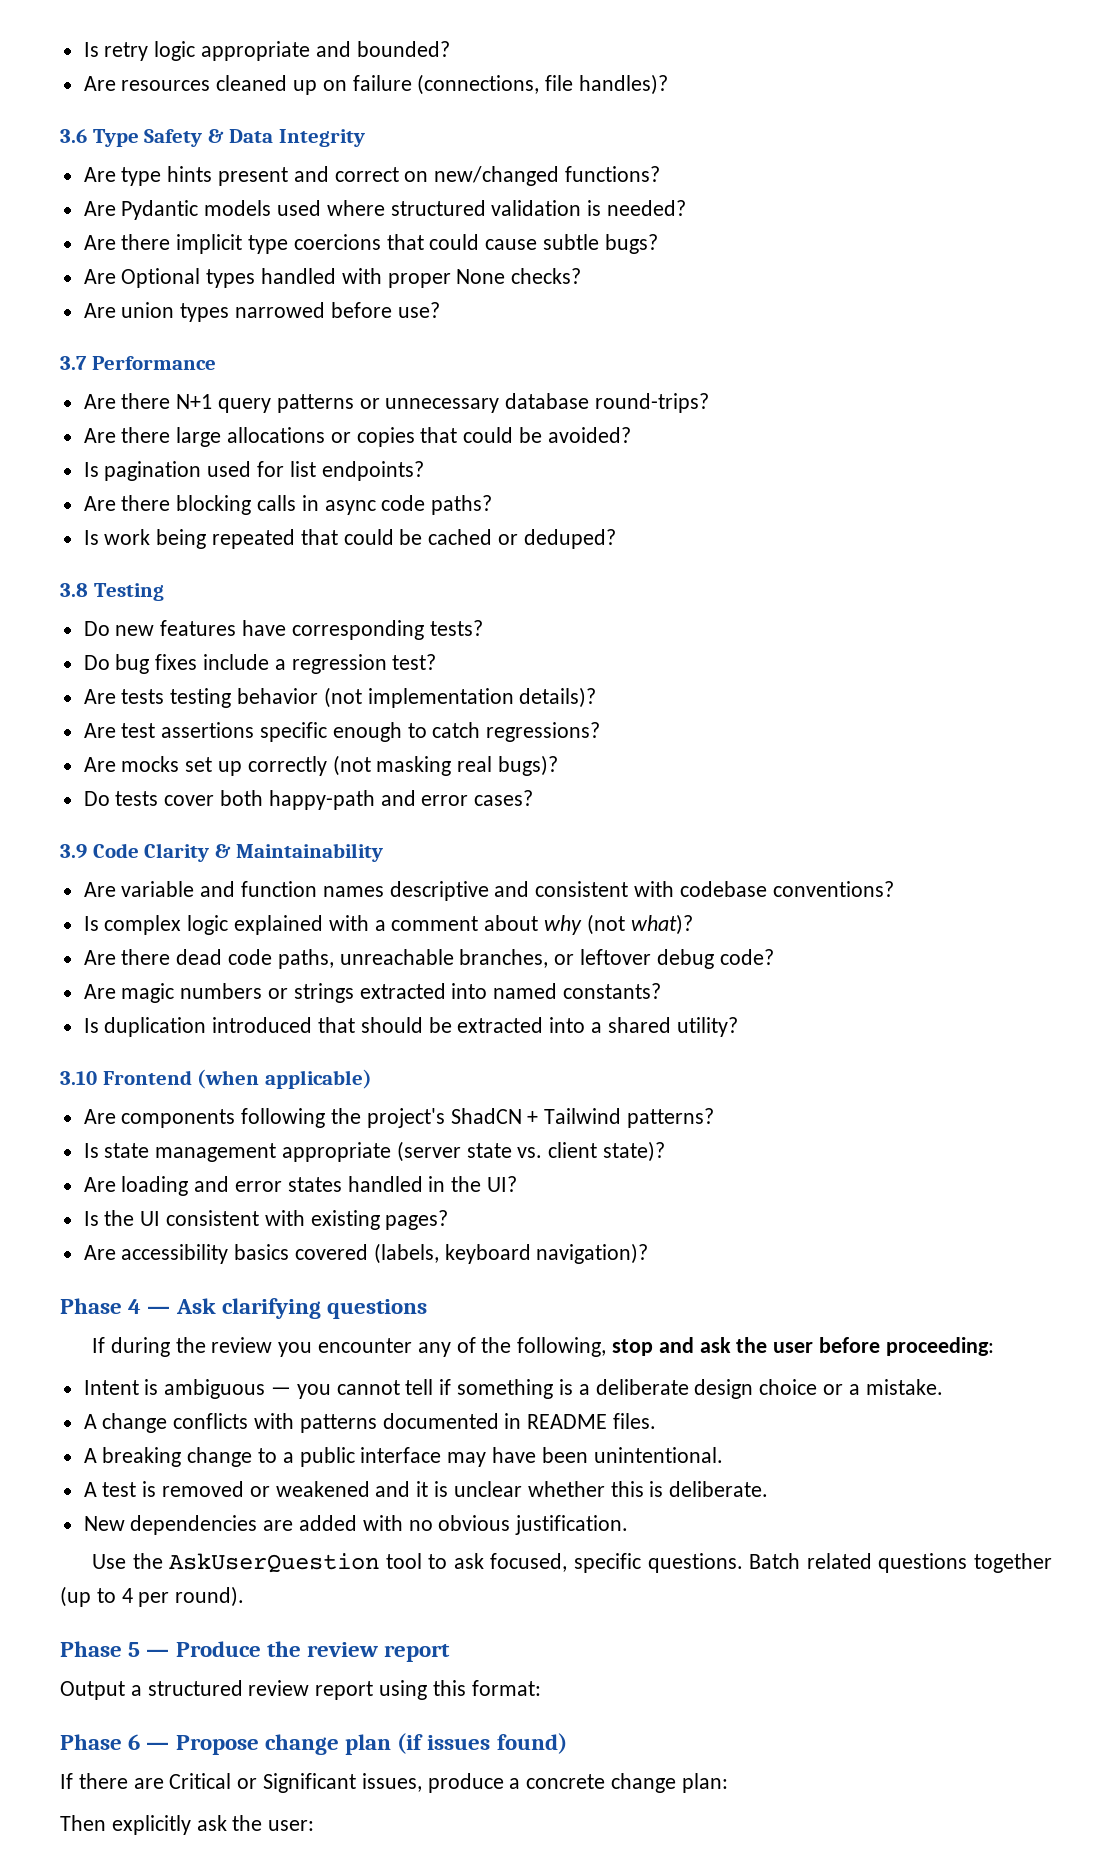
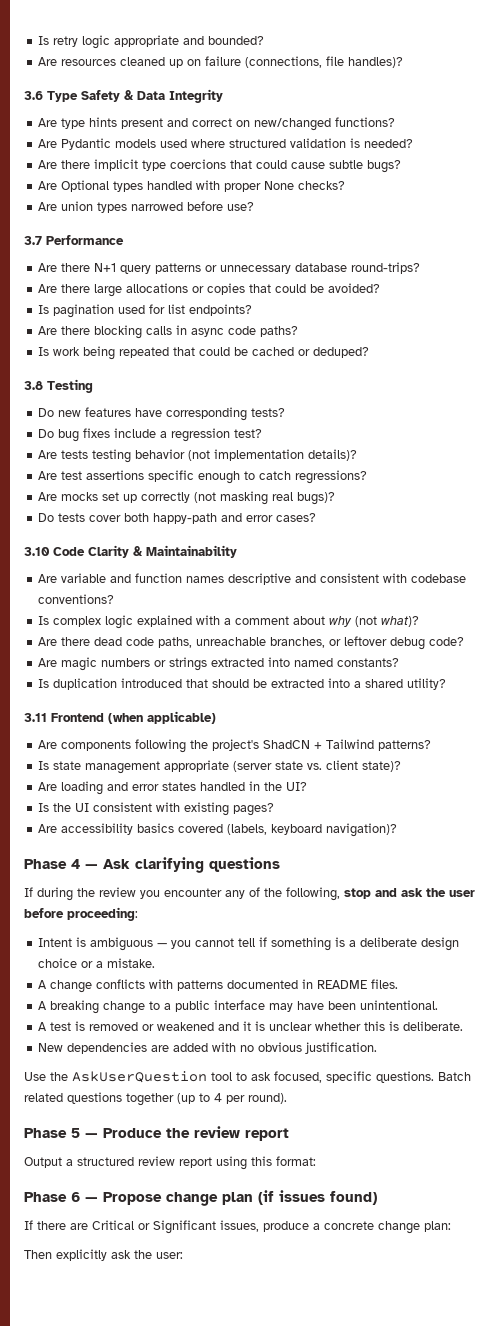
[60,844,87,859] 3.9 -> [24,547,50,556] 3.10
[60,1071,97,1085] 3.10 -> [24,713,47,722] 3.11

